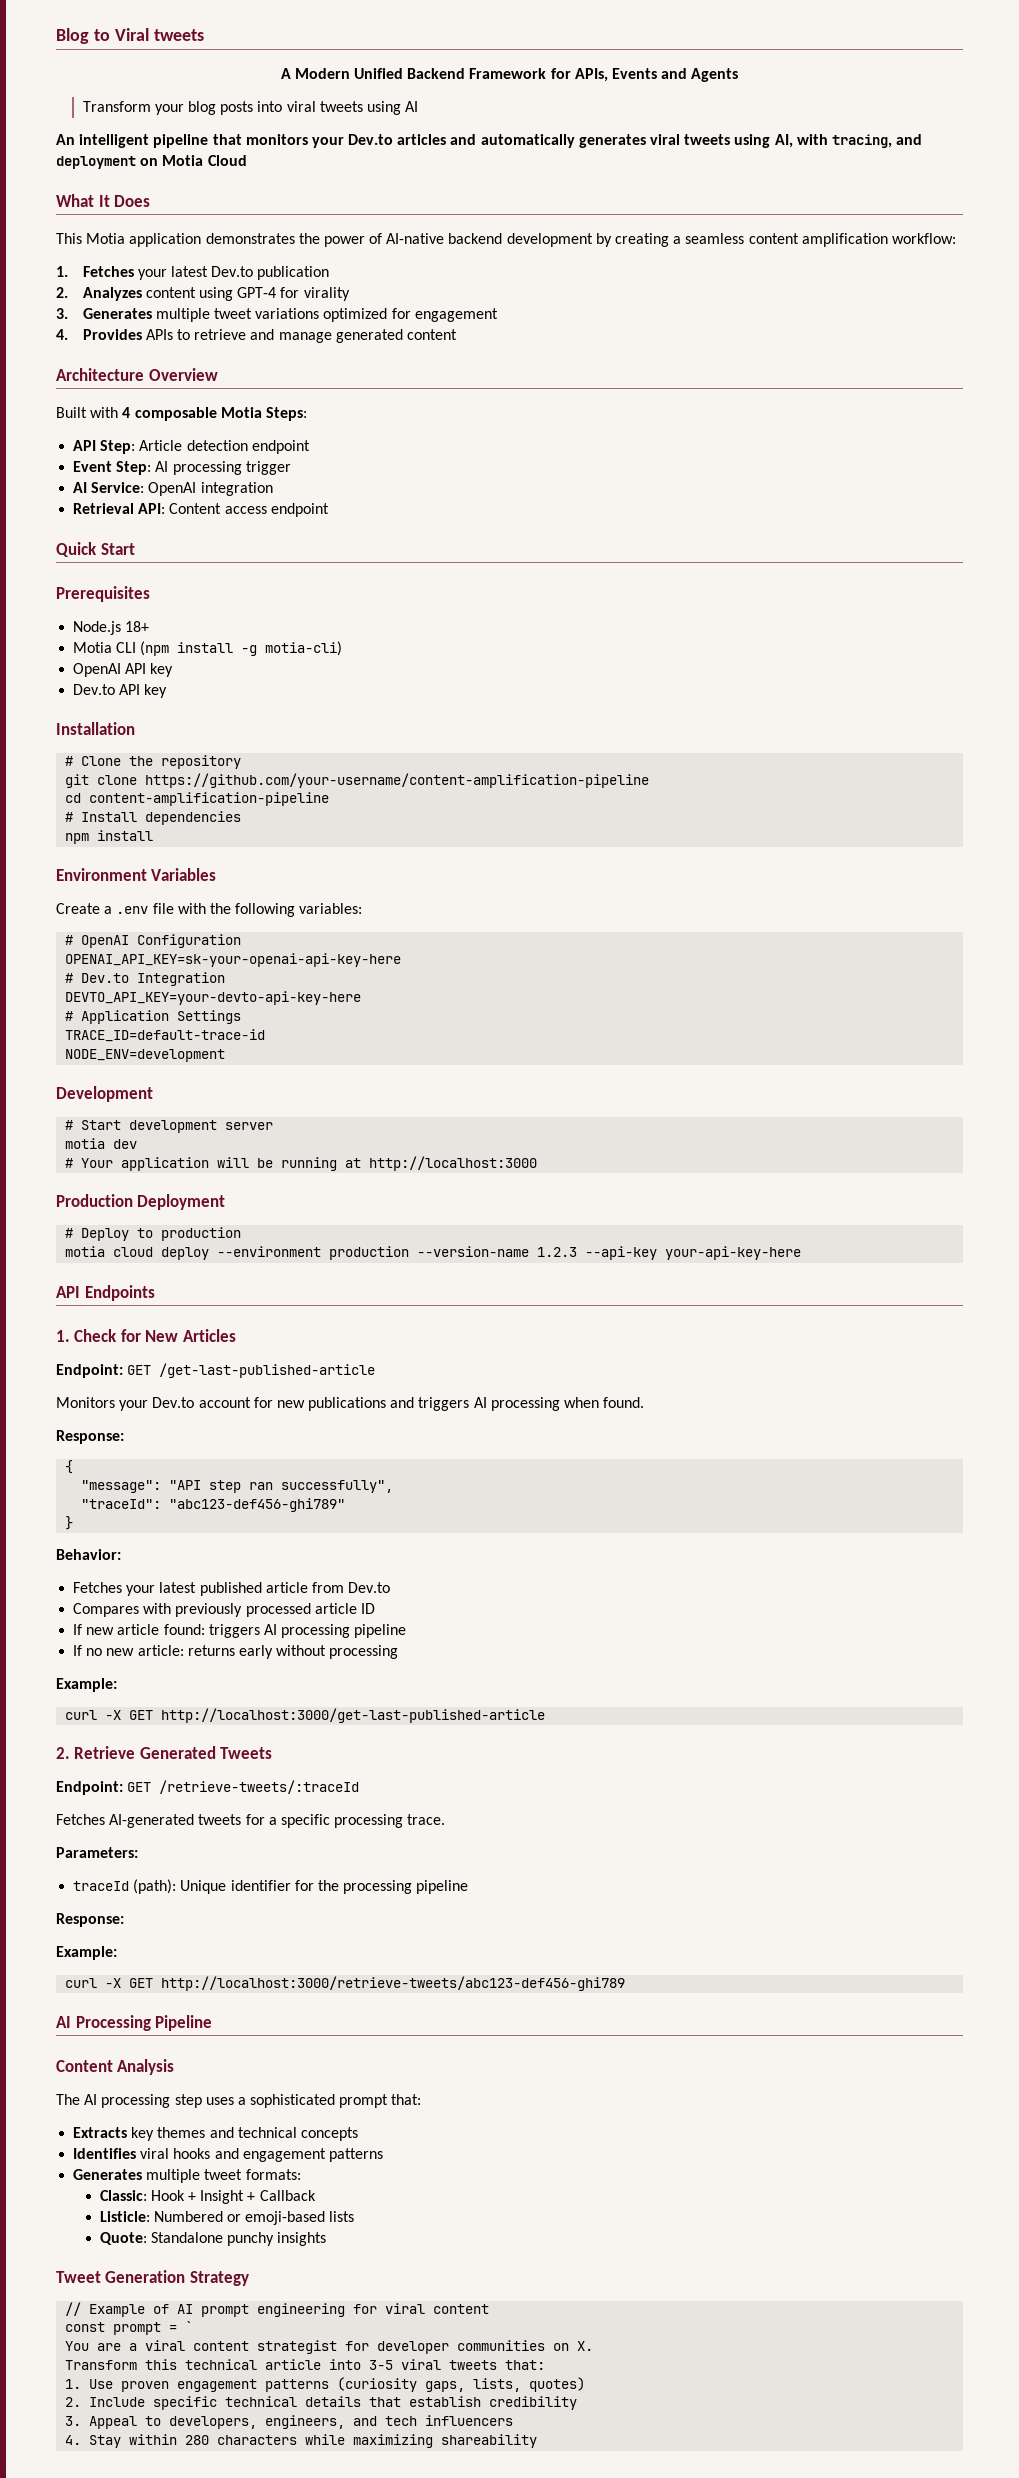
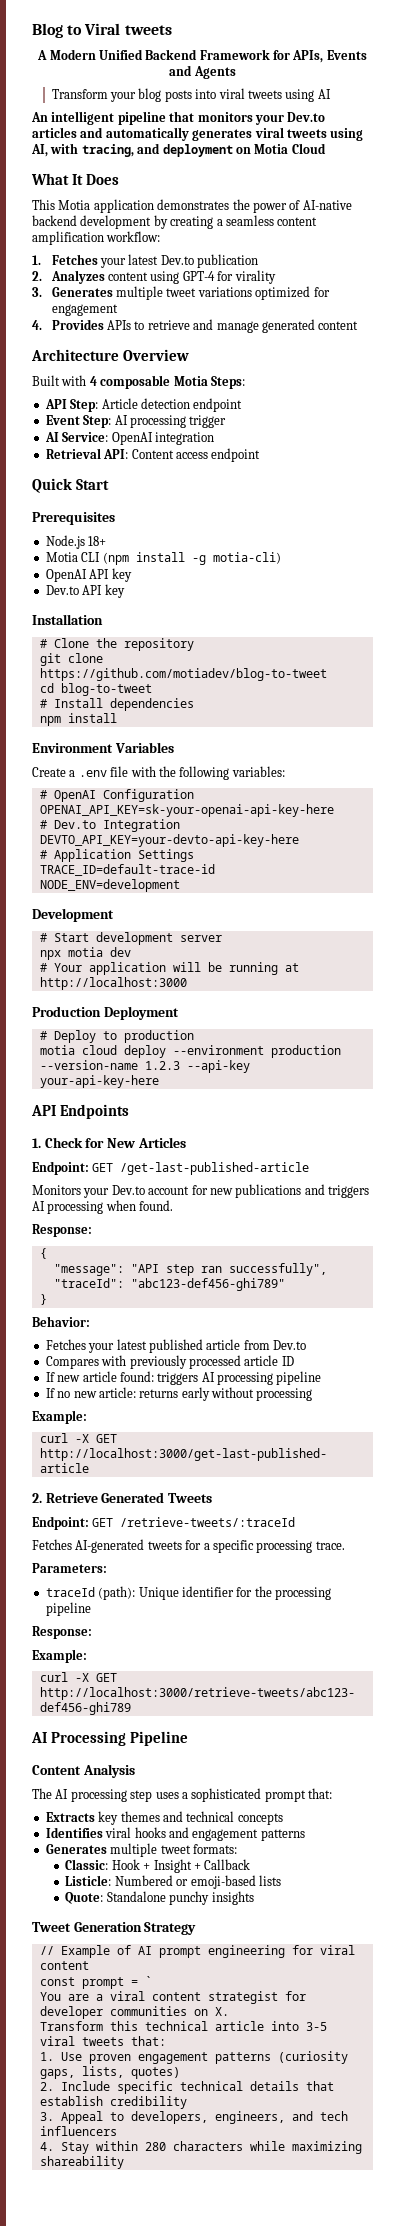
[145,773,650,788] https://github.com/your-username/content-amplification-pipeline -> [39,668,327,681] https://github.com/motiadev/blog-to-tweet
[89,792,330,806] content-amplification-pipeline -> [60,683,152,696] blog-to-tweet
(274, 1126) none -> [39,950,61,960] npx

